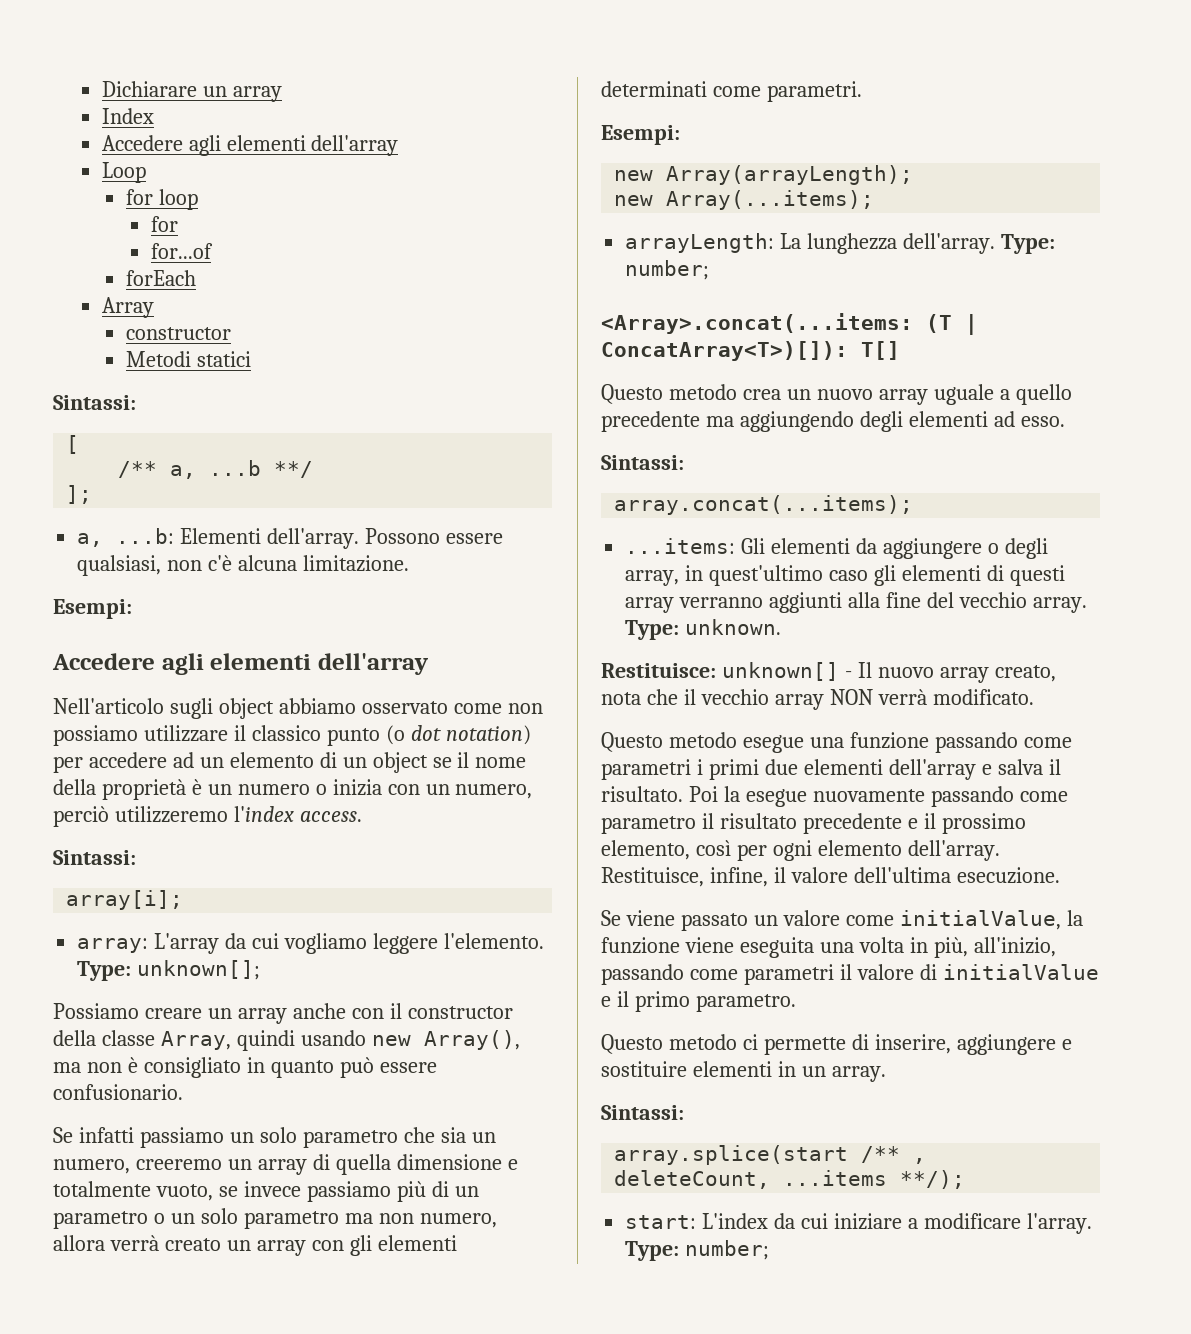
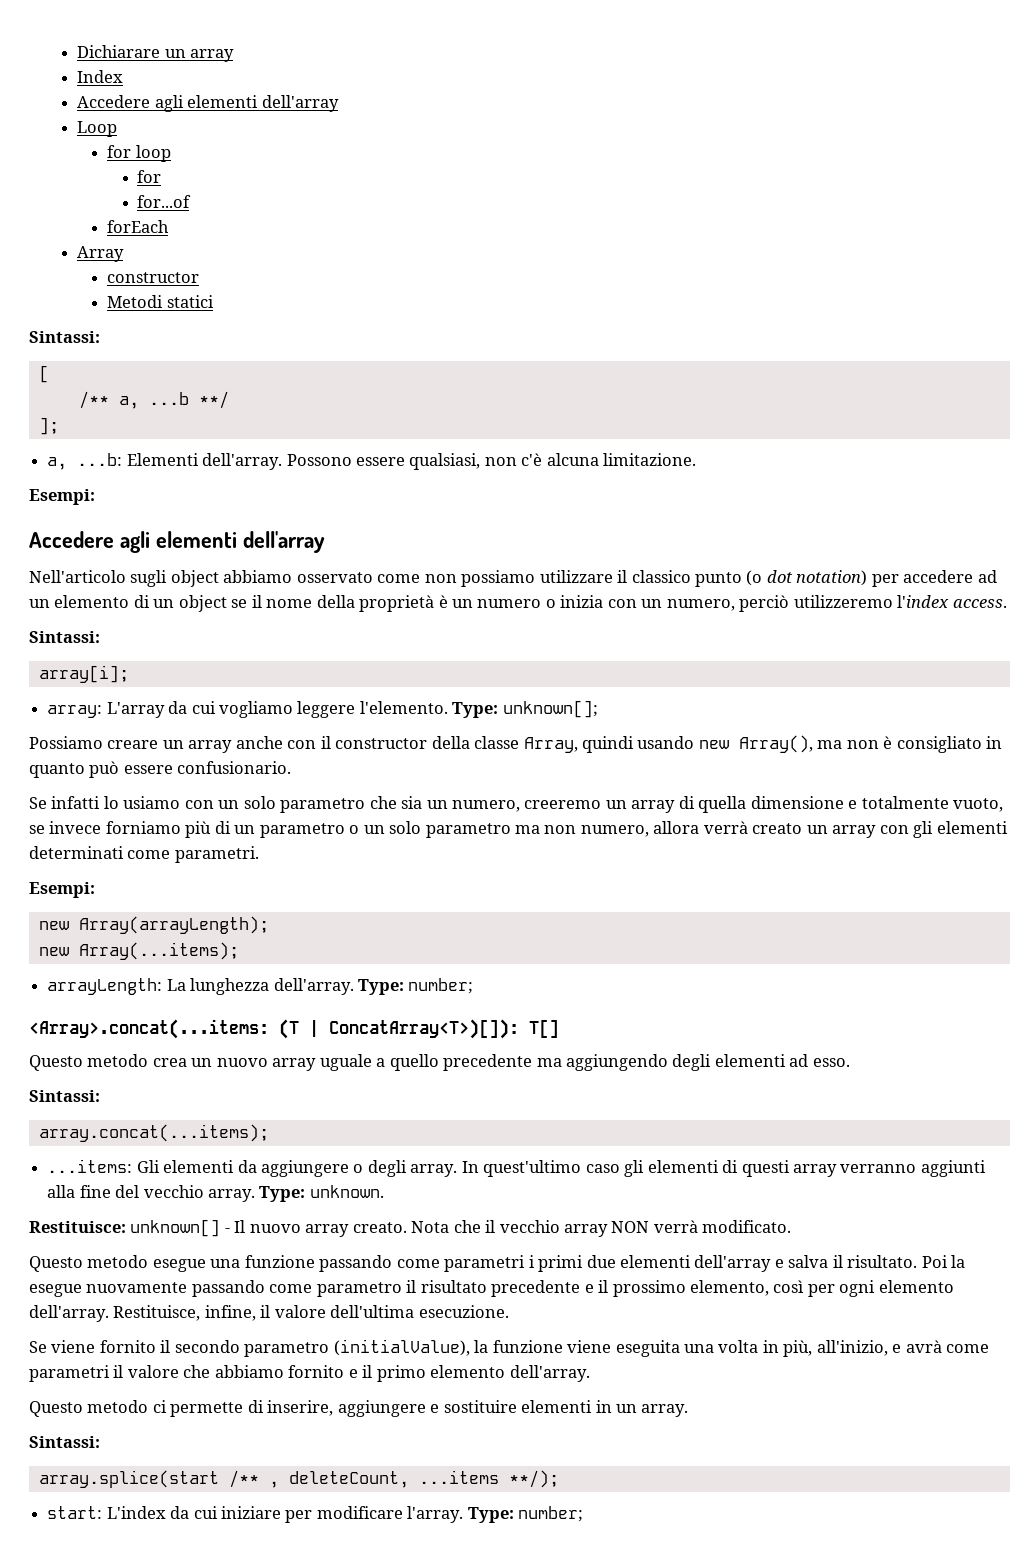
[139,1127,224,1148] passiamo -> [103,796,214,809] lo usiamo con
[306,1181,391,1202] passiamo -> [105,821,181,834] forniamo
[625,565,704,586] array, in -> [410,1161,479,1177] array. In
[994,665,1056,682] [601,692,641,705] creato, nota -> [352,1221,450,1233] creato. Nota
[680,910,1061,931] passato un valore come initialValue, -> [99,1339,470,1357] fornito il secondo parametro (initialValue),
[601,964,684,985] passando -> [892,1340,942,1353] e avrà
[919,964,1099,980] di initialValue -> [183,1365,345,1378] che abbiamo fornito
[695,994,796,1012] parametro. -> [430,1365,590,1382] elemento dell'array.
[907,1218,918,1229] a -> [285,1510,313,1523] per

